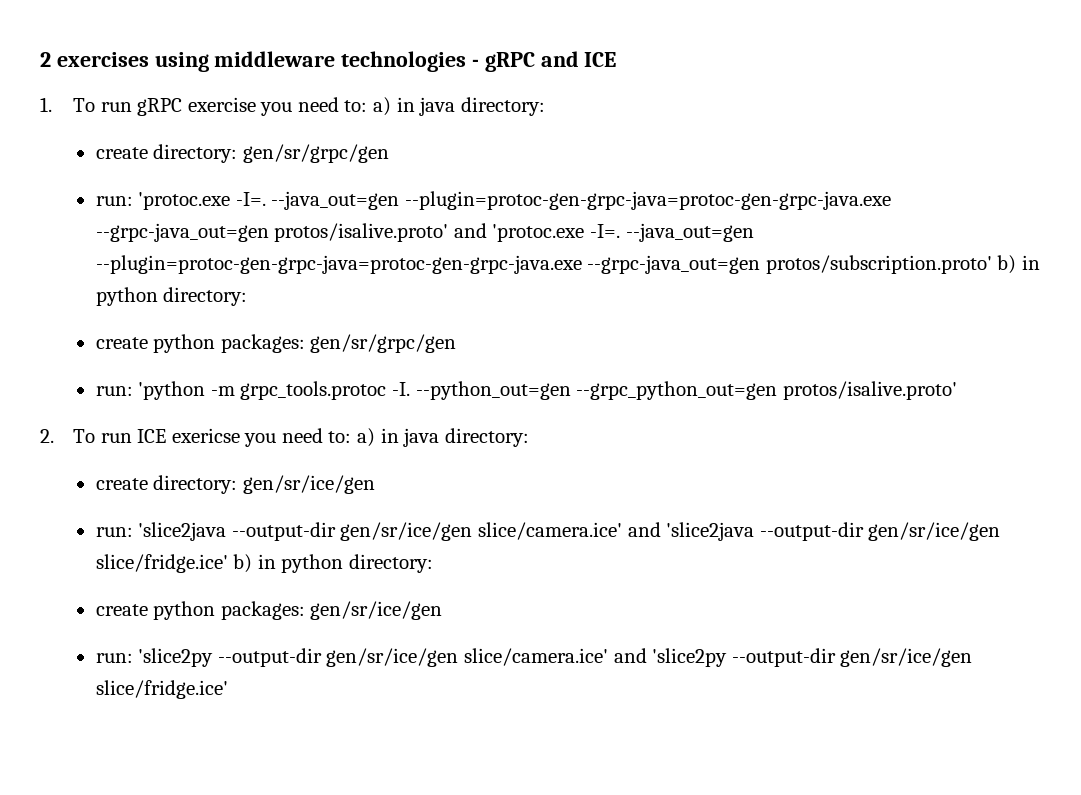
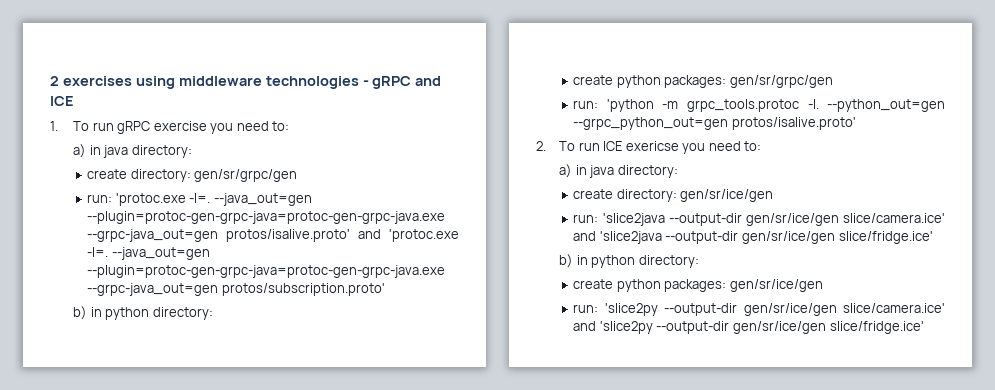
(368, 106) none -> (290, 126) //
(992, 264) none -> (385, 289) //
(352, 437) none -> (762, 146) //
(228, 563) none -> (933, 237) //

